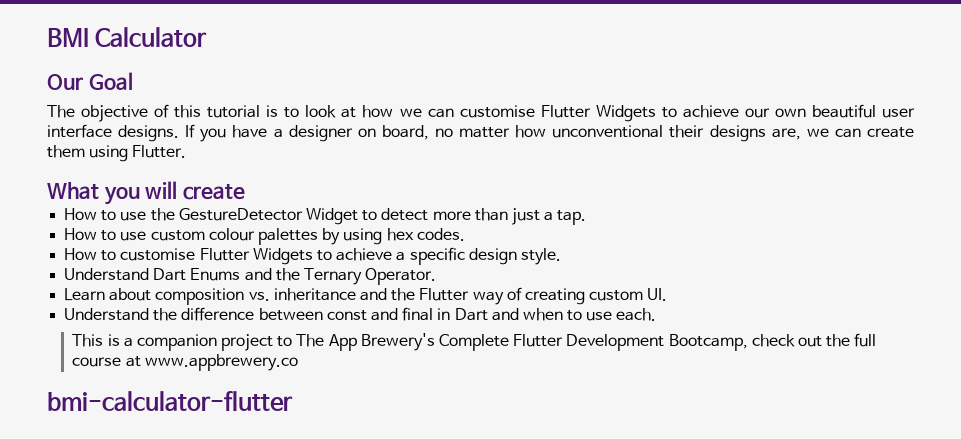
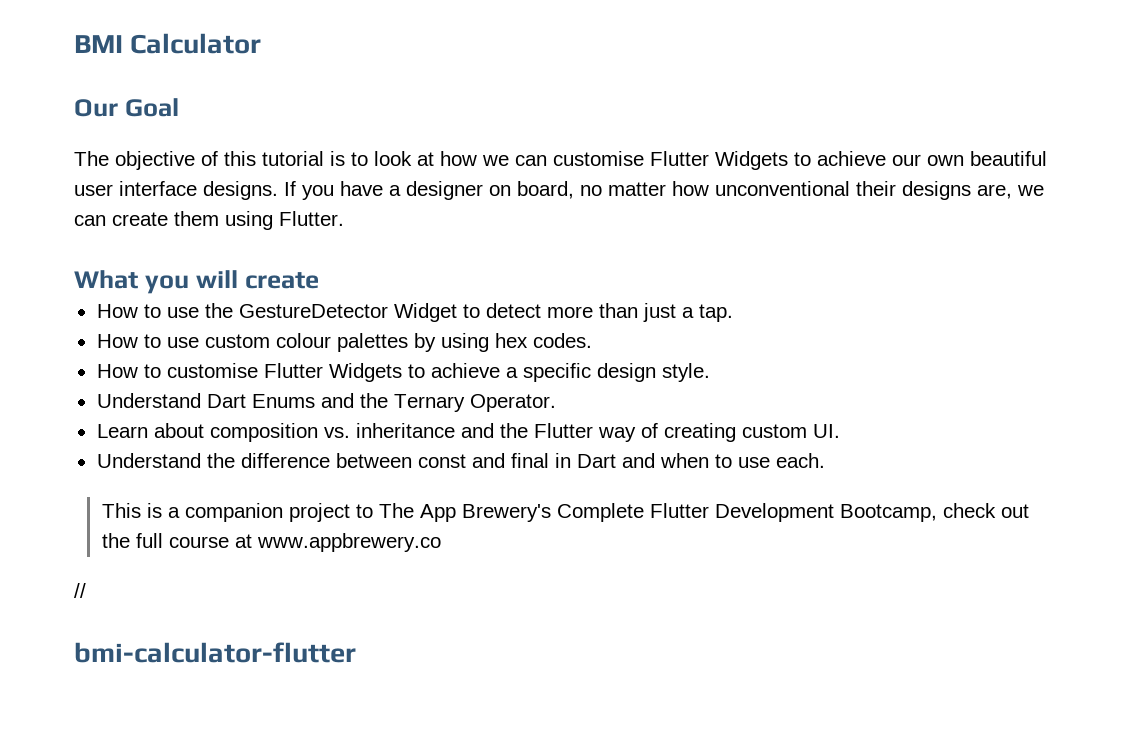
(298, 362) none -> [74,583,86,598] // //

